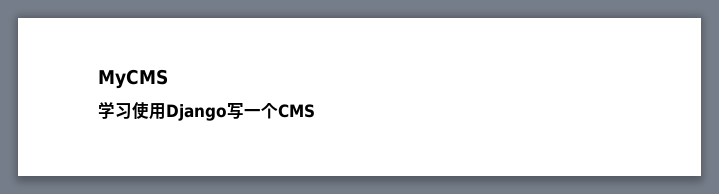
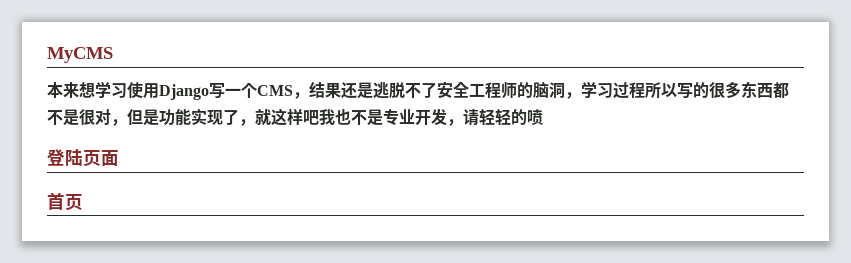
(168, 79) none -> [47,82,95,98] 本来想
(315, 111) none -> [293,81,789,99] [47,108,543,126] [47,149,119,166] [47,192,83,210] ，结果还是逃脱不了安全工程师的脑洞，学习过程所以写的很多东西都不是很对，但是功能实现了，就这样吧我也不是专业开发，请轻轻的喷 // 登陆页面 // 首页

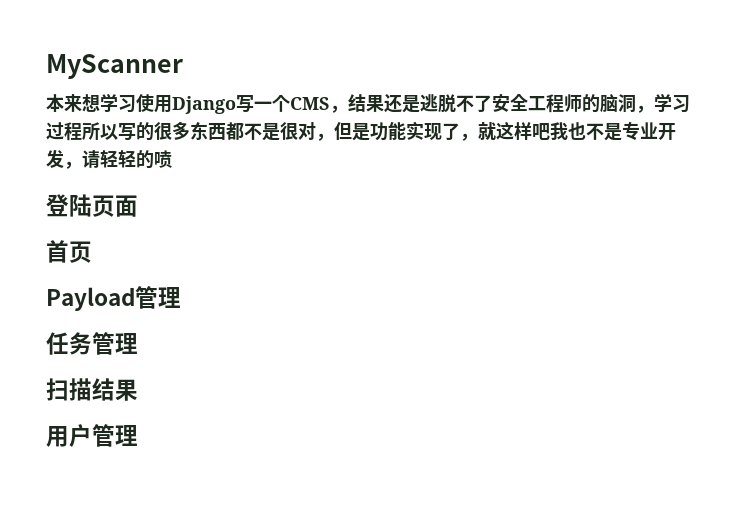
[47,47,113,63] MyCMS -> [46,54,183,79] MyScanner
(83, 202) none -> [46,286,181,311] [46,332,138,355] [46,378,138,401] [46,424,138,447] // Payload管理 // 任务管理 // 扫描结果 // 用户管理

